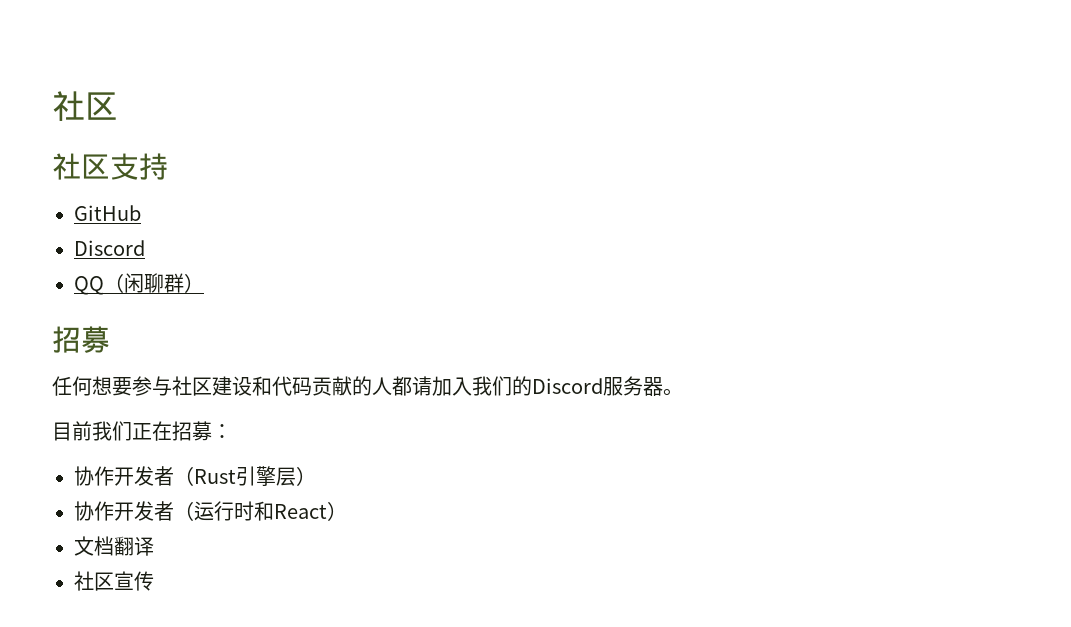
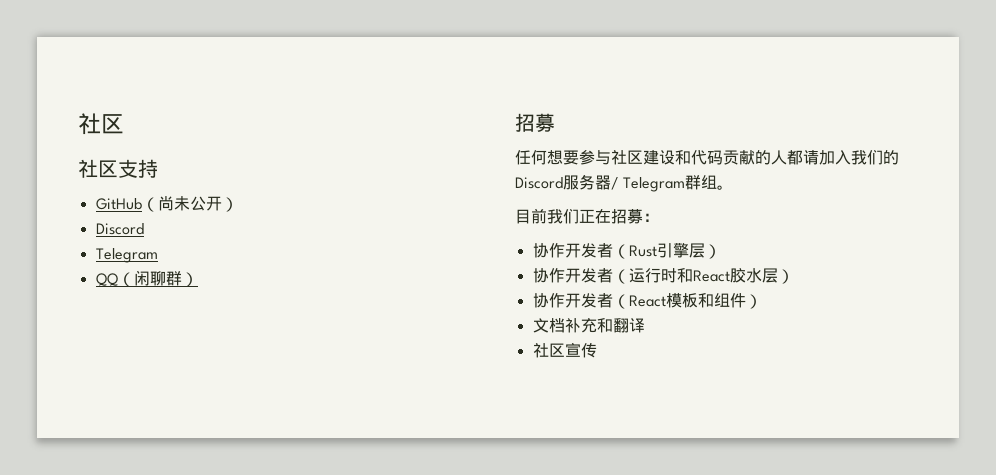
[74,240,145,256] // Discord -> [141,196,238,212] [95,223,144,235] [95,248,158,263] （尚未公开） // Discord // Telegram
(663, 386) none -> [611,175,718,192] / Telegram群组
(327, 511) none -> [729,268,794,284] [532,293,746,309] 胶水层） // 协作开发者（React模板和组件
(114, 546) none -> [564,318,613,333] 补充和

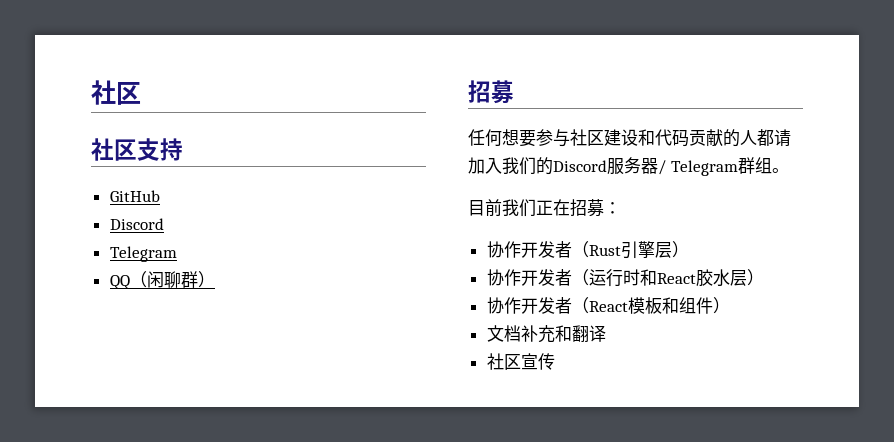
[141,196,238,212] （尚未公开） -> (160, 196) none

